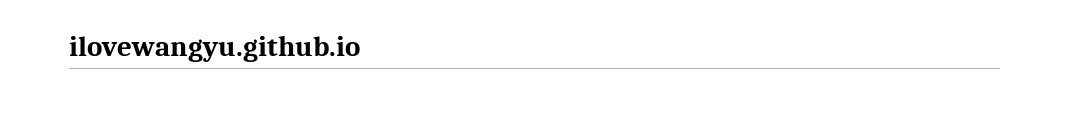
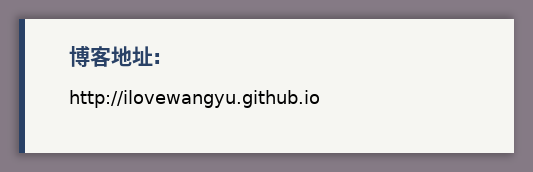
[69,35,360,62] ilovewangyu.github.io -> [69,46,161,67] [69,90,320,108] 博客地址: // http://ilovewangyu.github.io

